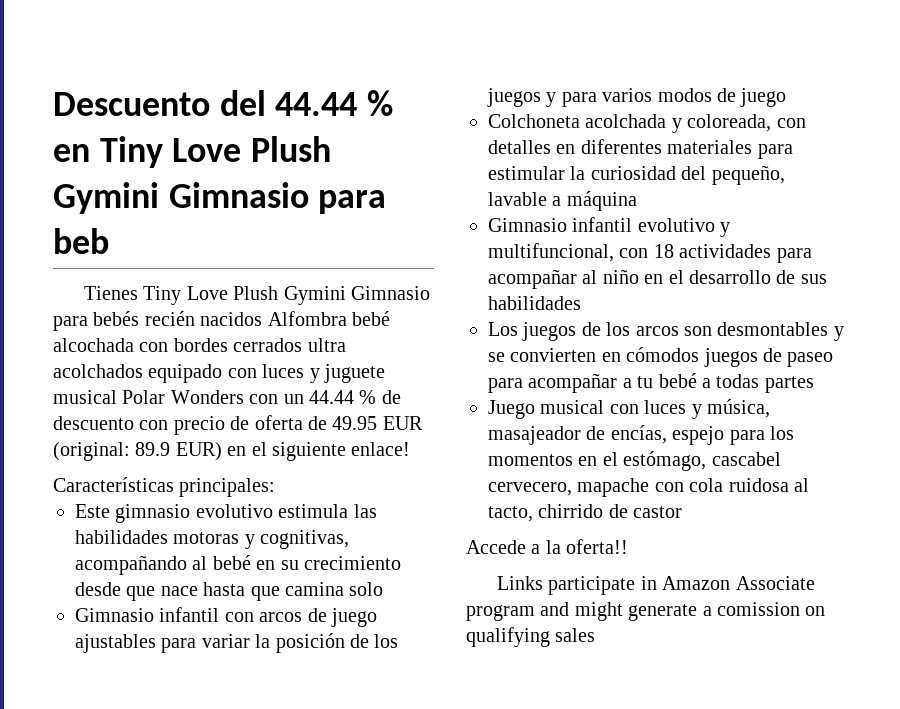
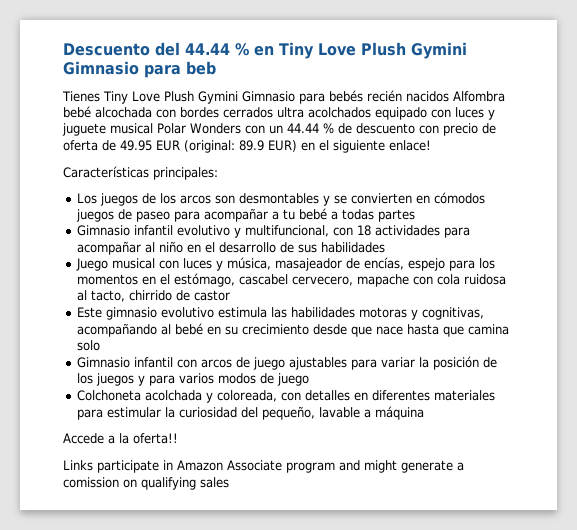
(276, 487) none -> [77,192,486,206] [76,208,416,222] [77,225,471,238] [77,241,386,255] [76,257,496,271] [77,273,507,287] [77,290,231,302] // Los juegos de los arcos son desmontables y se convierten en cómodos juegos de paseo para acompañar a tu bebé a todas partes // Gimnasio infantil evolutivo y multifuncional, con 18 actividades para acompañar al niño en el desarrollo de sus habilidades // Juego musical con luces y música, masajeador de encías, espejo para los momentos en el estómago, cascabel cervecero, mapache con cola ruidosa al tacto, chirrido de castor
[488,217,731,237] [488,243,812,263] [488,269,827,289] [488,296,581,310] [488,322,844,341] [488,347,834,367] [488,373,814,393] [488,399,770,419] [488,425,794,445] [488,451,781,471] [488,478,809,497] [488,504,683,522] // Gimnasio infantil evolutivo y multifuncional, con 18 actividades para acompañar al niño en el desarrollo de sus habilidades // Los juegos de los arcos son desmontables y se convierten en cómodos juegos de paseo para acompañar a tu bebé a todas partes // Juego musical con luces y música, masajeador de encías, espejo para los momentos en el estómago, cascabel cervecero, mapache con cola ruidosa al tacto, chirrido de castor -> (425, 413) none

